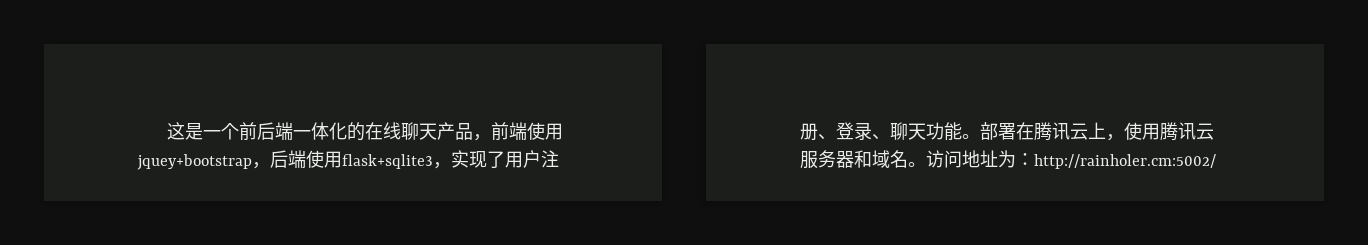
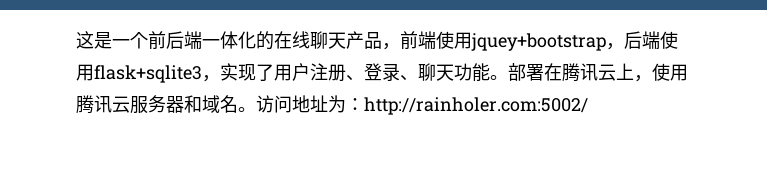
[1034,154,1216,169] http://rainholer.cm:5002/ -> [364,97,588,115] http://rainholer.com:5002/

